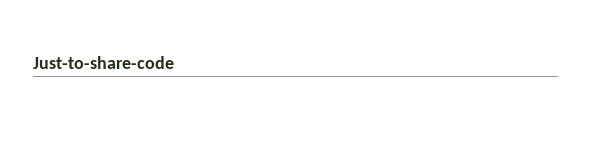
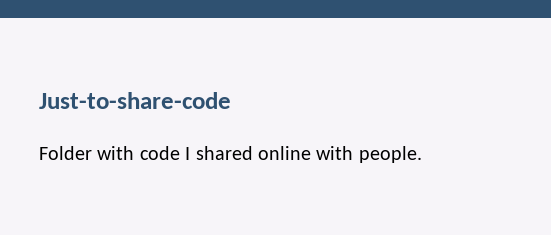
(174, 62) none -> [39,146,422,163] // Folder with code I shared online with people.

